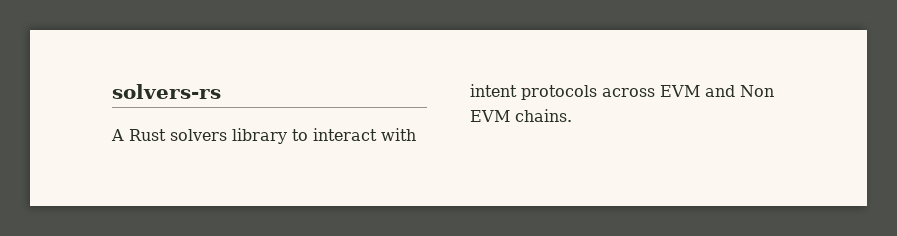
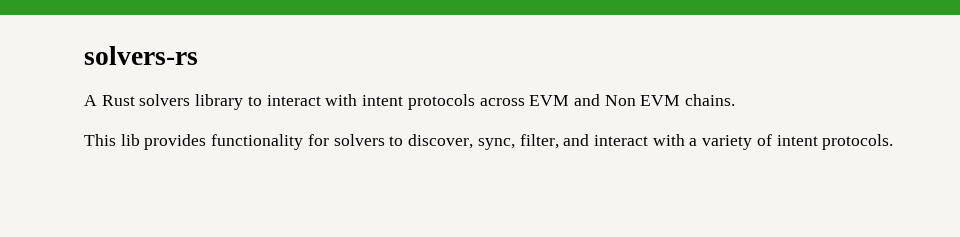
(572, 115) none -> [84,134,894,150] // This lib provides functionality for solvers to discover, sync, filter, and interact with a variety of intent protocols.

